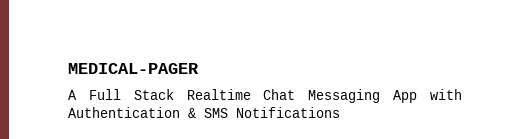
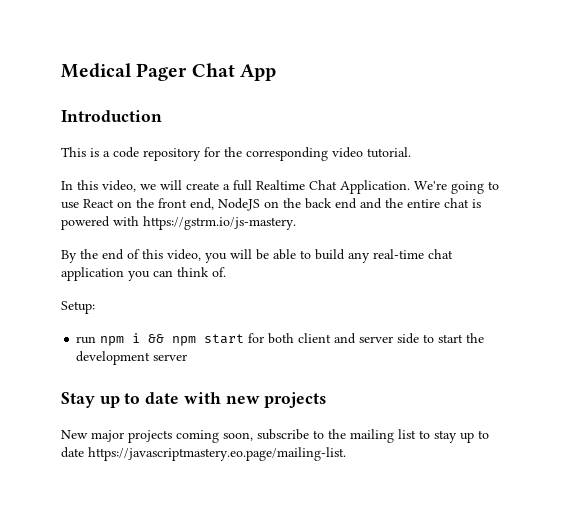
[68,63,199,74] [68,89,462,103] [68,107,340,118] MEDICAL-PAGER // A Full Stack Realtime Chat Messaging App with Authentication & SMS Notifications -> [61,63,276,81] [61,110,162,122] [61,147,411,161] [61,180,499,194] [61,198,481,211] [61,216,296,230] [61,249,453,263] [61,267,226,281] [61,301,95,314] [76,333,485,346] [76,351,188,365] [61,392,327,408] [61,429,489,443] [61,447,346,461] Medical Pager Chat App // Introduction // This is a code repository for the corresponding video tutorial. // In this video, we will create a full Realtime Chat Application. We're going to use React on the front end, NodeJS on the back end and the entire chat is powered with https://gstrm.io/js-mastery. // By the end of this video, you will be able to build any real-time chat application you can think of. // Setup: // run npm i && npm start for both client and server side to start the development server // Stay up to date with new projects // New major projects coming soon, subscribe to the mailing list to stay up to date https://javascriptmastery.eo.page/mailing-list.

